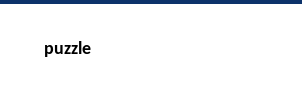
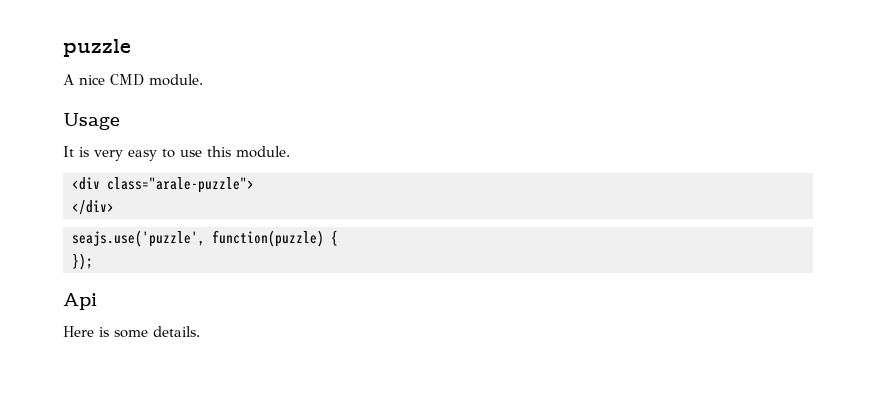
(91, 49) none -> [63,74,203,86] [63,113,120,130] [63,146,290,161] [72,177,254,193] [72,200,114,215] [72,230,338,247] [72,253,93,270] [63,293,97,310] [63,326,200,338] // A nice CMD module. // Usage // It is very easy to use this module. // <div class="arale-puzzle"> // </div> // seajs.use('puzzle', function(puzzle) { // }); // Api // Here is some details.

